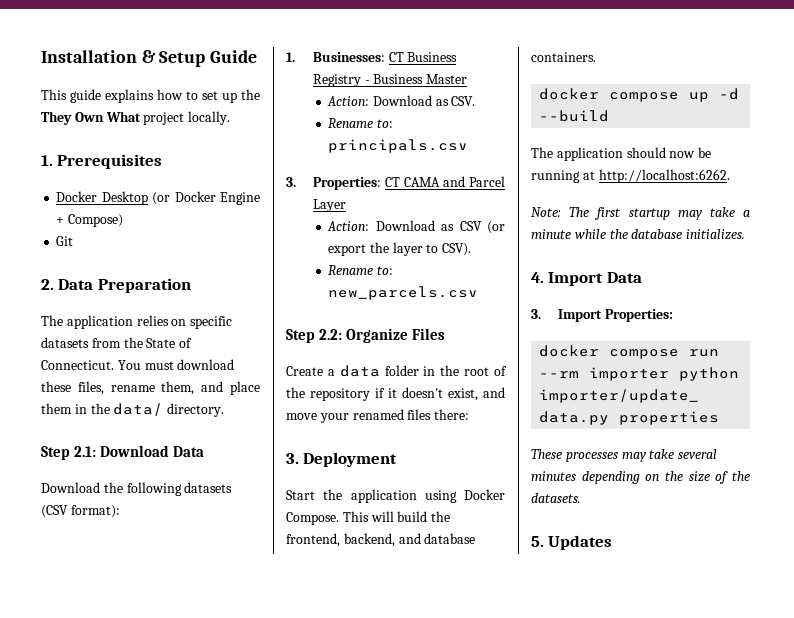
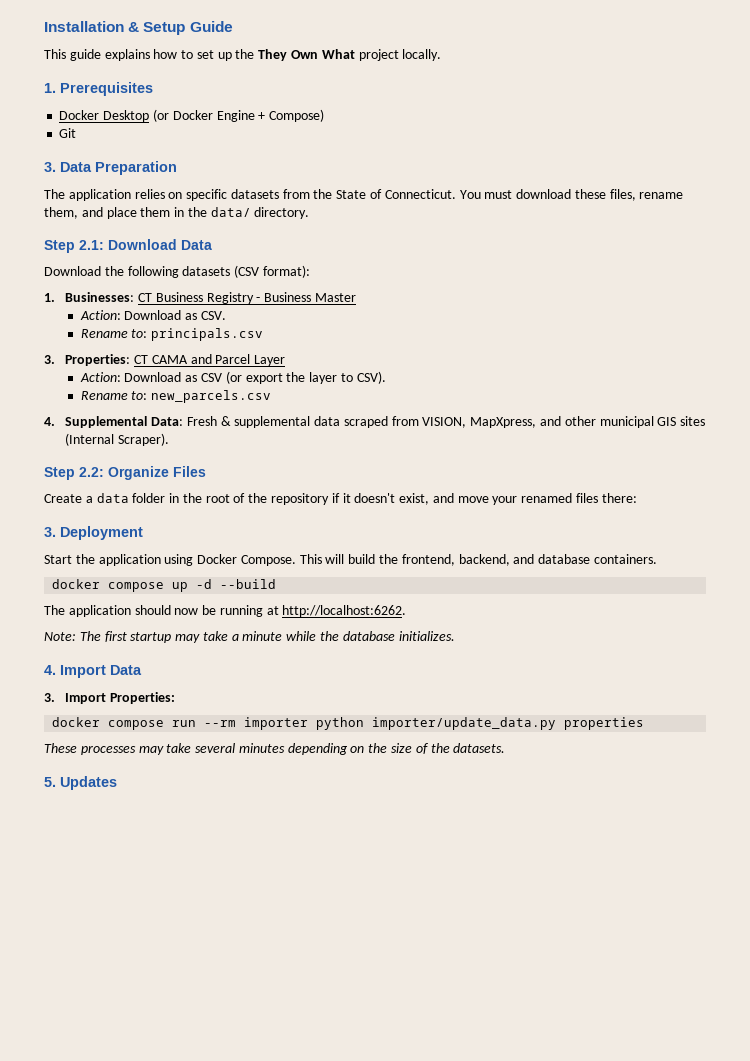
[41,279,54,290] 2. -> [44,162,56,172] 3.
(479, 293) none -> [44,416,706,428] [65,433,170,446] // 4. Supplemental Data: Fresh & supplemental data scraped from VISION, MapXpress, and other municipal GIS sites (Internal Scraper).

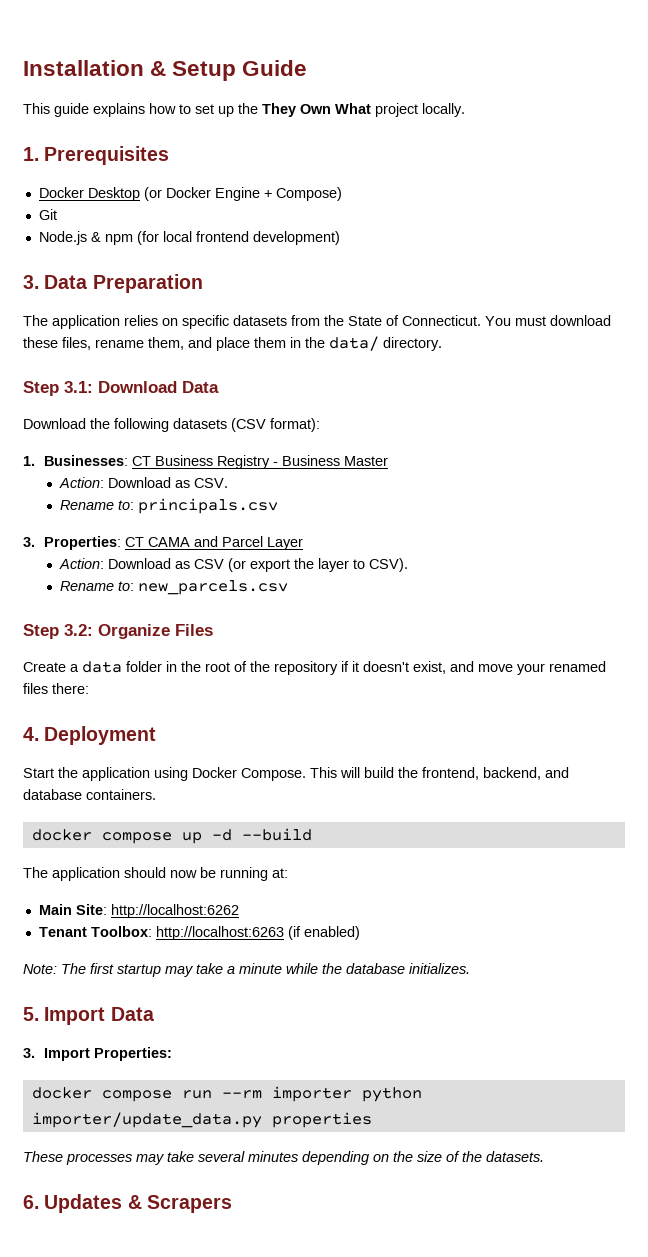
(77, 133) none -> [38,231,340,245] // Node.js & npm (for local frontend development)
[79,240,104,250] 2.1: -> [64,381,93,393] 3.1:
[44,416,706,428] [65,433,170,446] [44,467,104,480] // 4. Supplemental Data: Fresh & supplemental data scraped from VISION, MapXpress, and other municipal GIS sites (Internal Scraper). // Step 2.2: -> [23,624,93,639] // Step 3.2:
[44,527,56,537] 3. -> [23,727,39,741] 4.
[266,605,407,617] at http://localhost:6262. -> [272,868,288,878] [38,904,239,918] [38,926,360,940] at: // Main Site: http://localhost:6262 // Tenant Toolbox: http://localhost:6263 (if enabled)
[44,665,56,675] 4. -> [23,1007,39,1021] 5.
[44,776,117,790] 5. Updates -> [23,1194,232,1213] 6. Updates & Scrapers

